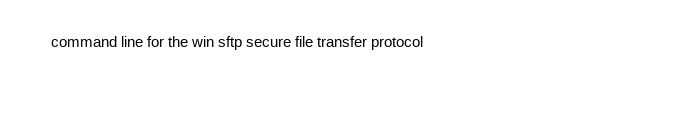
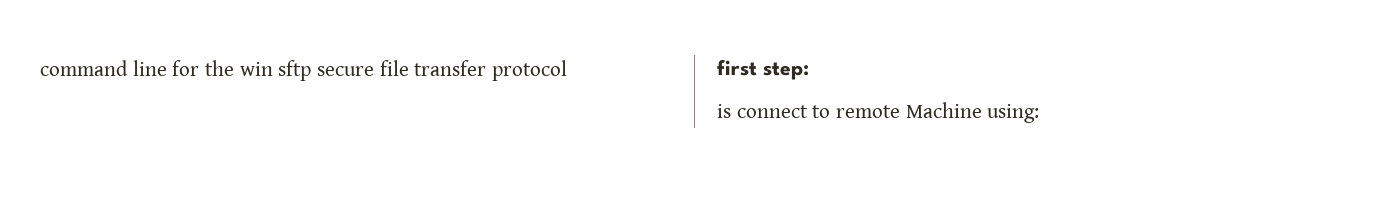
(424, 43) none -> [717,59,809,80] [717,102,1040,123] // first step: // is connect to remote Machine using:

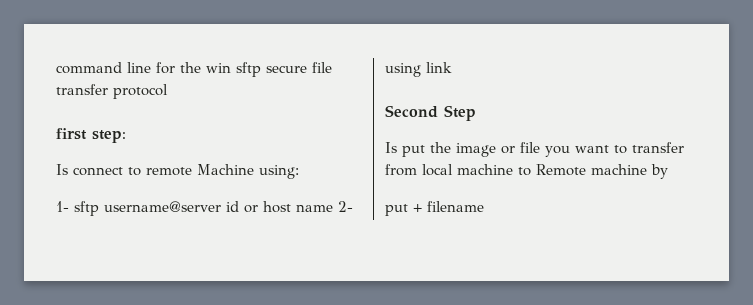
[717,104,731,118] is -> [56,164,68,175] Is
(1040, 113) none -> [56,201,353,216] [385,62,452,77] [385,105,476,121] [385,142,684,157] [385,164,668,179] [385,201,484,216] // 1- sftp username@server id or host name 2- using link // Second Step // Is put the image or file you want to transfer from local machine to Remote machine by // put + filename

